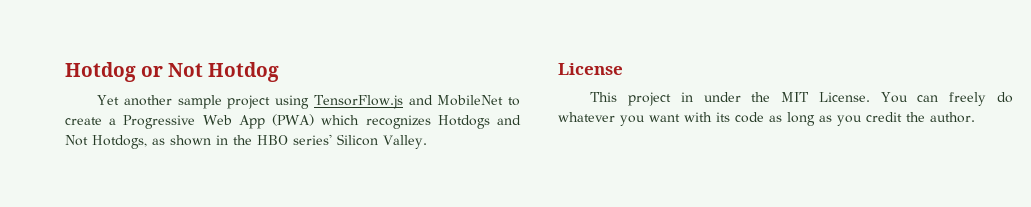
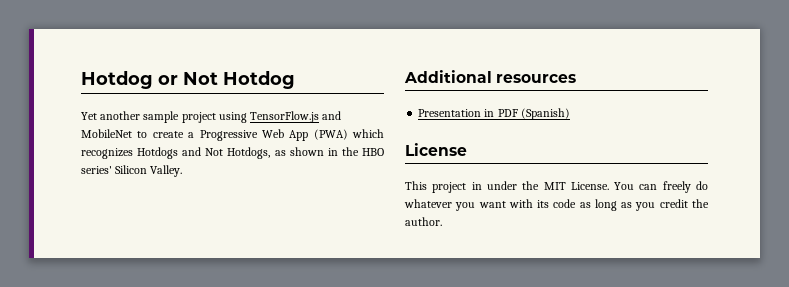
(427, 142) none -> [404,70,577,83] [418,108,570,120] // Additional resources // Presentation in PDF (Spanish)

